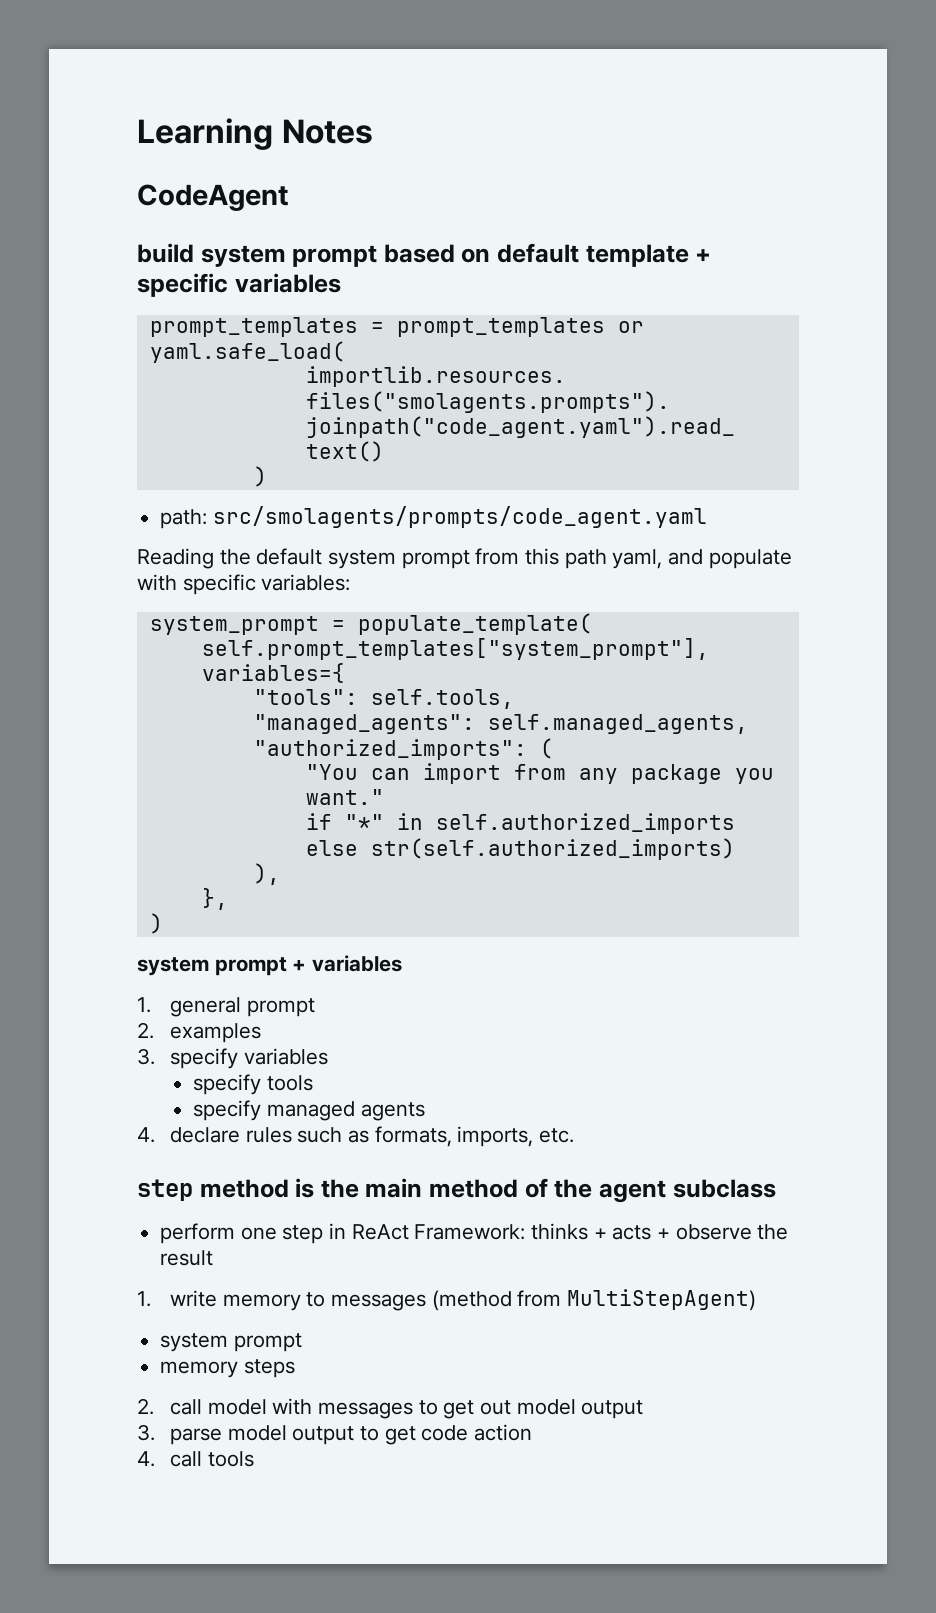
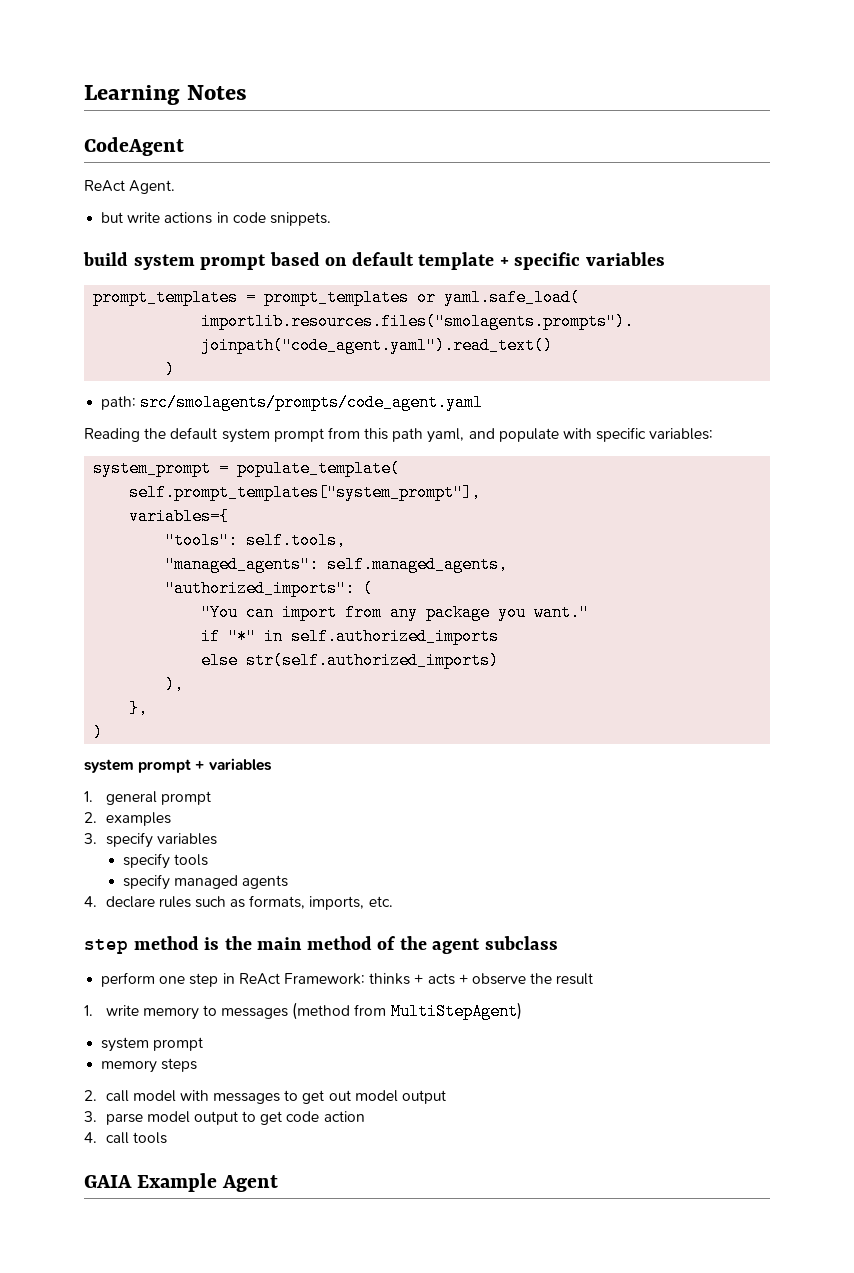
(289, 197) none -> [84,180,176,194] [101,212,331,226] // ReAct Agent. // but write actions in code snippets.
(254, 1459) none -> [84,1173,279,1192] // GAIA Example Agent

